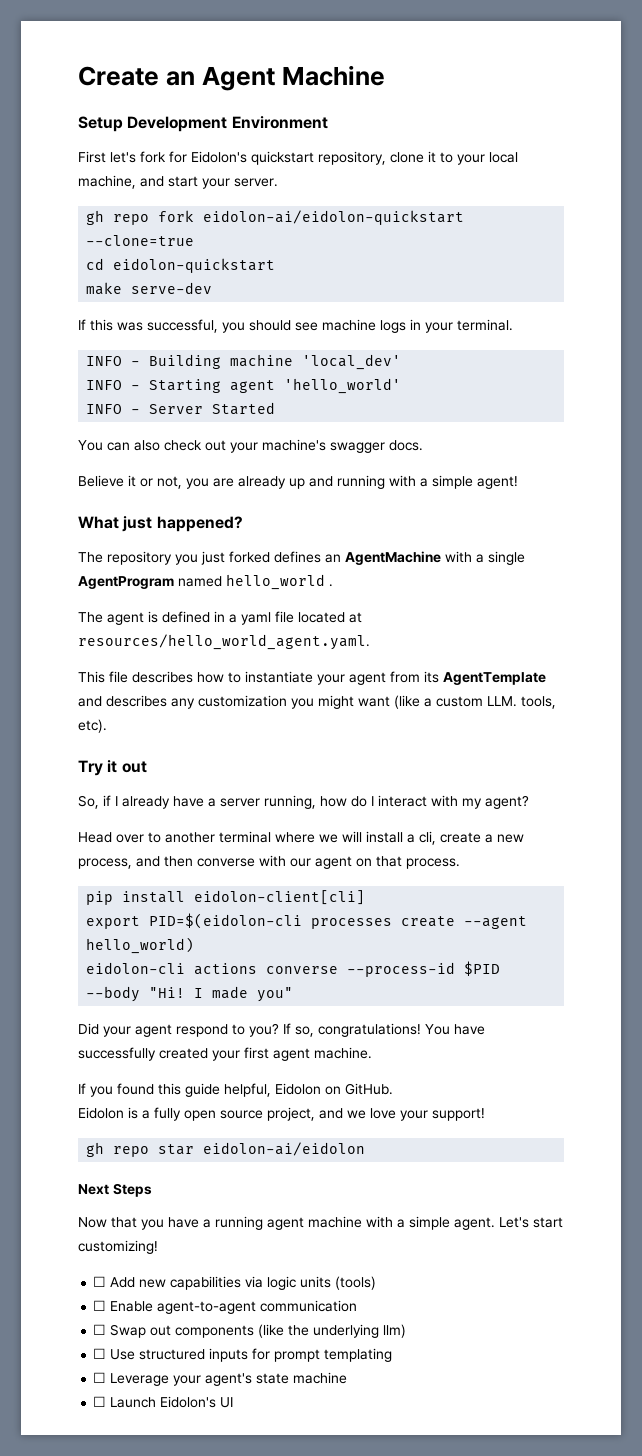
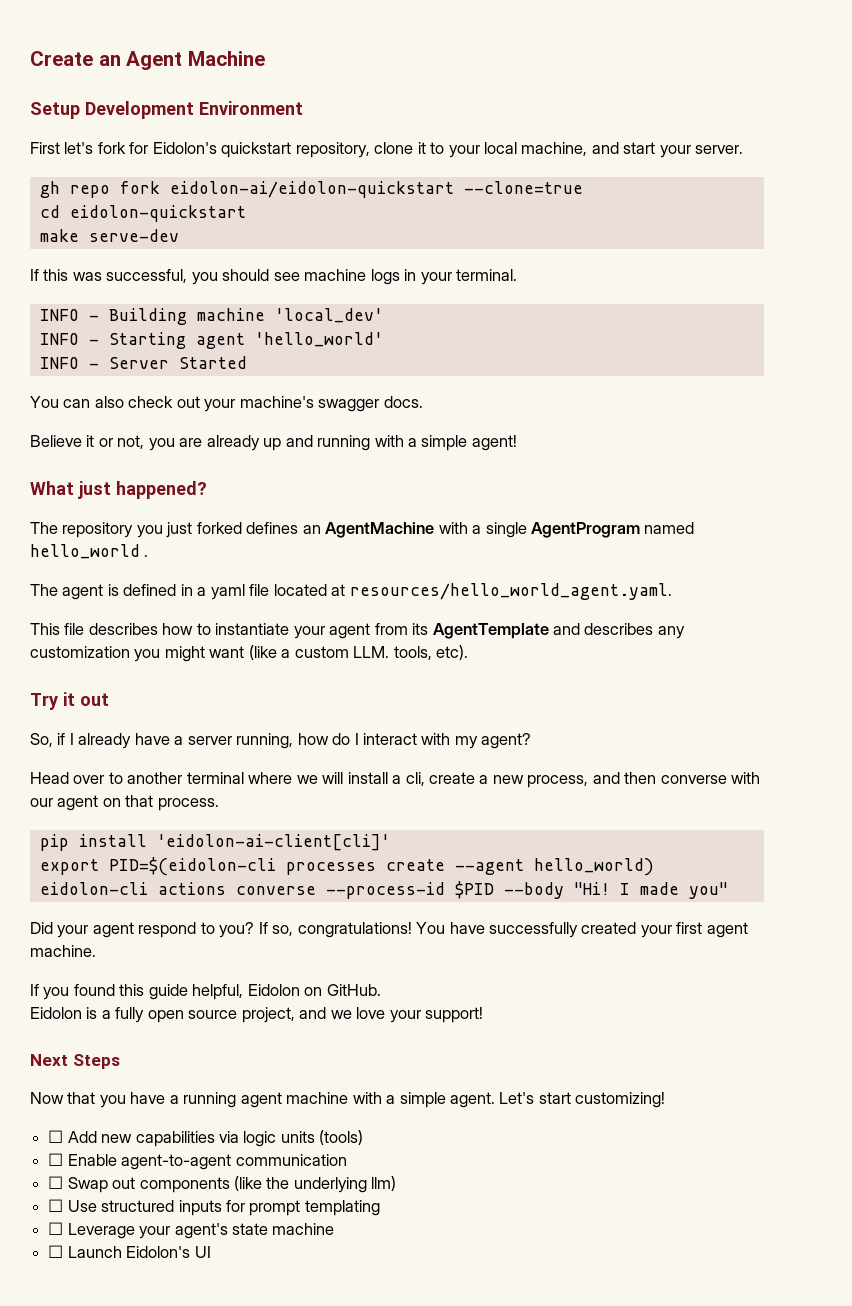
[194,890,366,905] eidolon-client[cli] -> [156,834,390,851] 'eidolon-ai-client[cli]'
[86,1142,366,1157] // gh repo star eidolon-ai/eidolon -> (484, 1015) none

